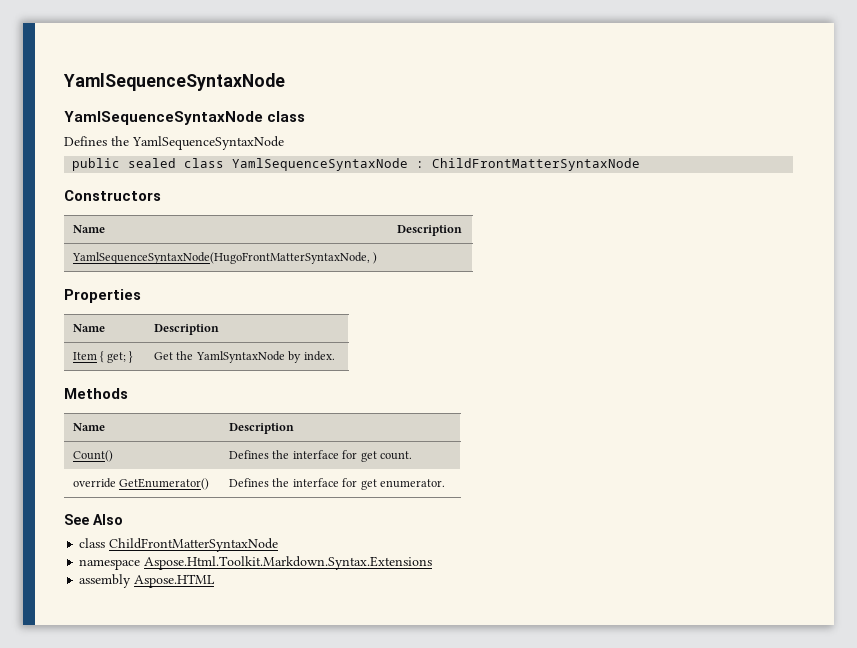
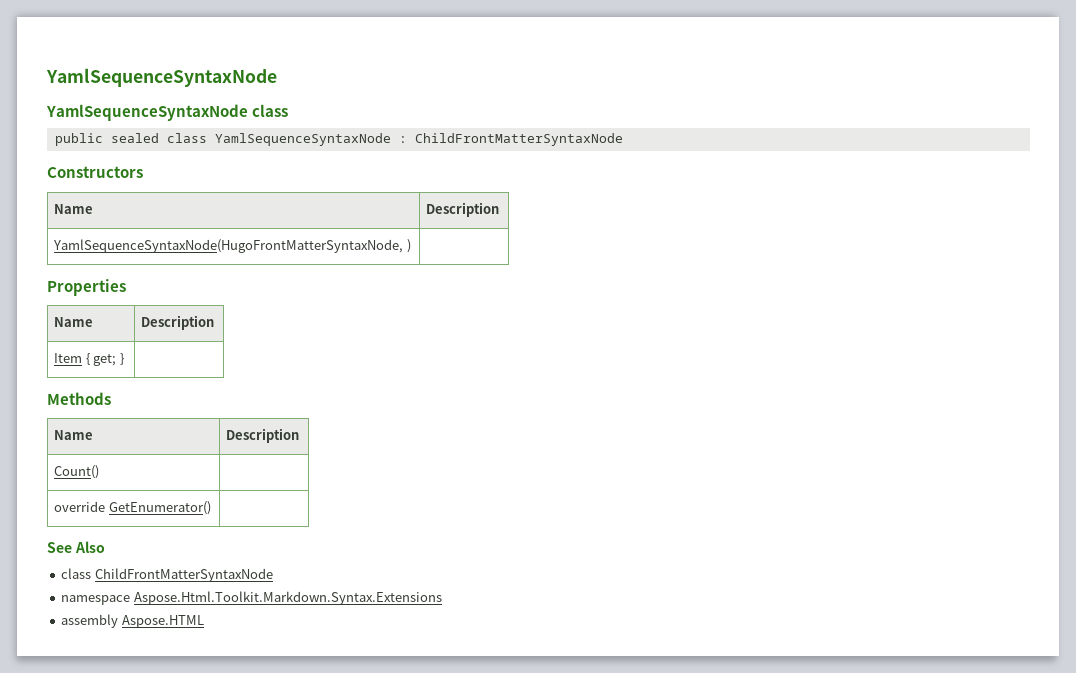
[64,136,284,150] // Defines the YamlSequenceSyntaxNode -> (289, 110) none
[154,351,335,363] Get the YamlSyntaxNode by index. -> (124, 359) none
[229,450,412,462] [73,478,210,490] [229,478,445,490] Defines the interface for get count. // override GetEnumerator() | Defines the interface for get enumerator. -> [54,501,211,515] // override GetEnumerator() |

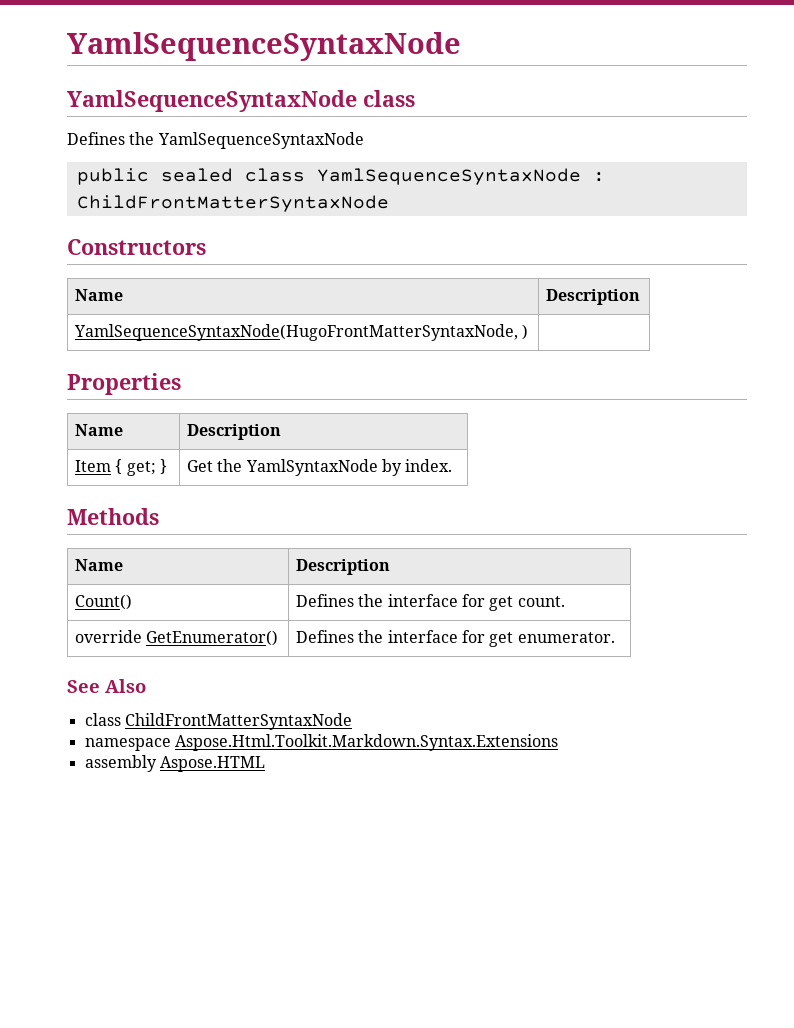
(289, 110) none -> [67,132,364,149] // Defines the YamlSequenceSyntaxNode
(124, 359) none -> [187,459,453,476] Get the YamlSyntaxNode by index.
[54,501,211,515] // override GetEnumerator() | -> [296,594,565,611] [75,630,279,646] [296,630,615,647] Defines the interface for get count. // override GetEnumerator() | Defines the interface for get enumerator.

